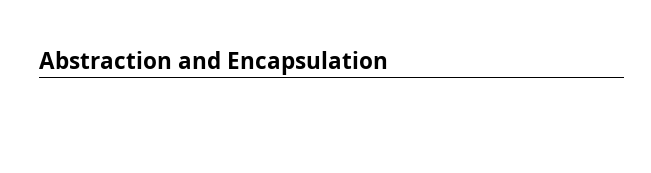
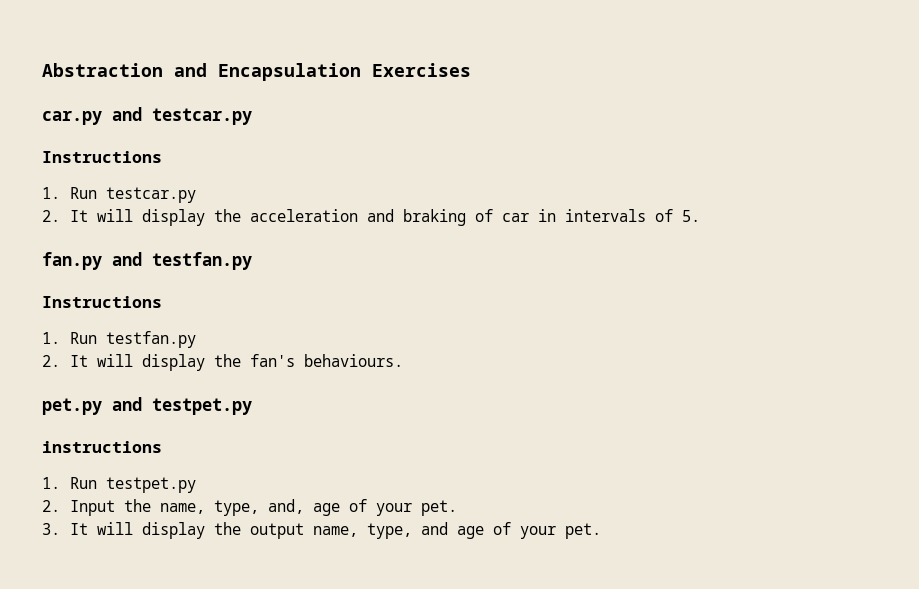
(389, 63) none -> [372,63,471,77] [42,107,252,125] [42,151,162,163] [42,187,196,203] [42,209,700,226] [42,252,252,270] [42,296,162,308] [42,331,196,348] [42,354,403,371] [42,397,252,415] [42,441,162,453] [42,477,196,493] [42,499,457,516] [42,522,601,539] Exercises // car.py and testcar.py // Instructions // 1. Run testcar.py // 2. It will display the acceleration and braking of car in intervals of 5. // fan.py and testfan.py // Instructions // 1. Run testfan.py // 2. It will display the fan's behaviours. // pet.py and testpet.py // instructions // 1. Run testpet.py // 2. Input the name, type, and, age of your pet. // 3. It will display the output name, type, and age of your pet.

